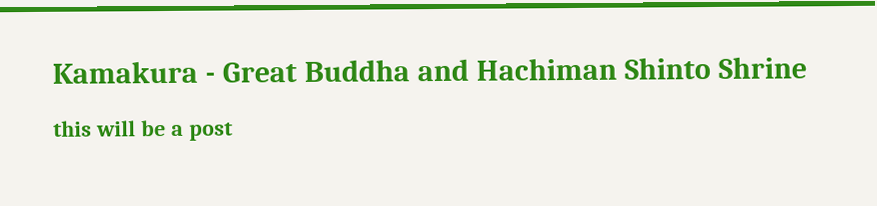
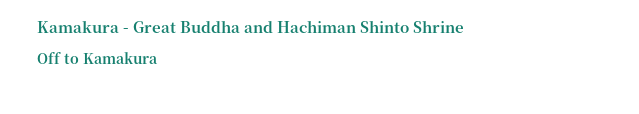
[53,120,233,141] this will be a post -> [37,52,158,64] Off to Kamakura

